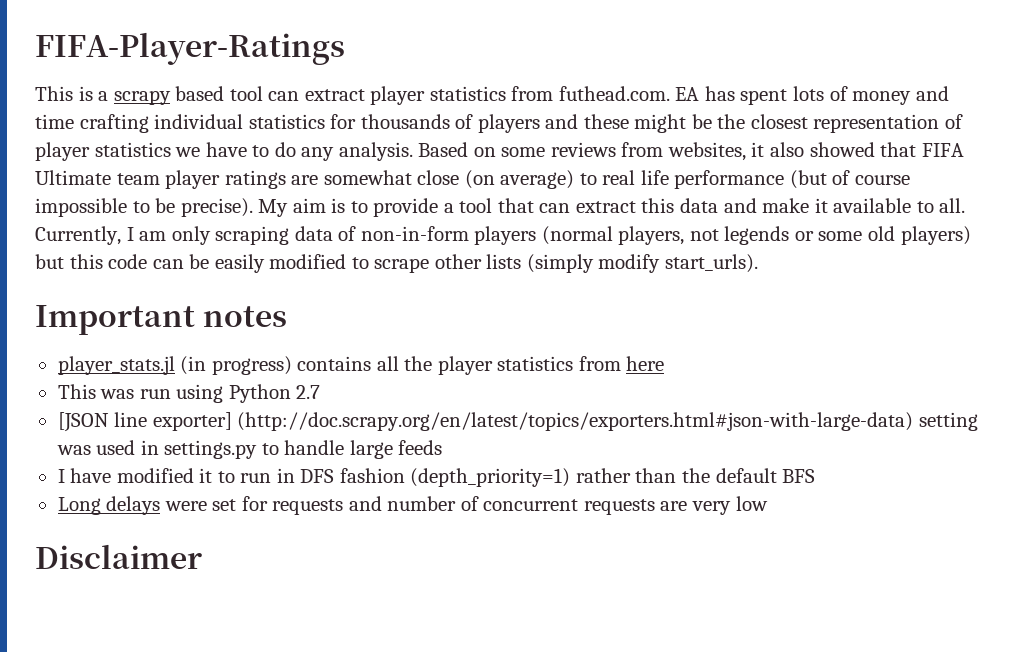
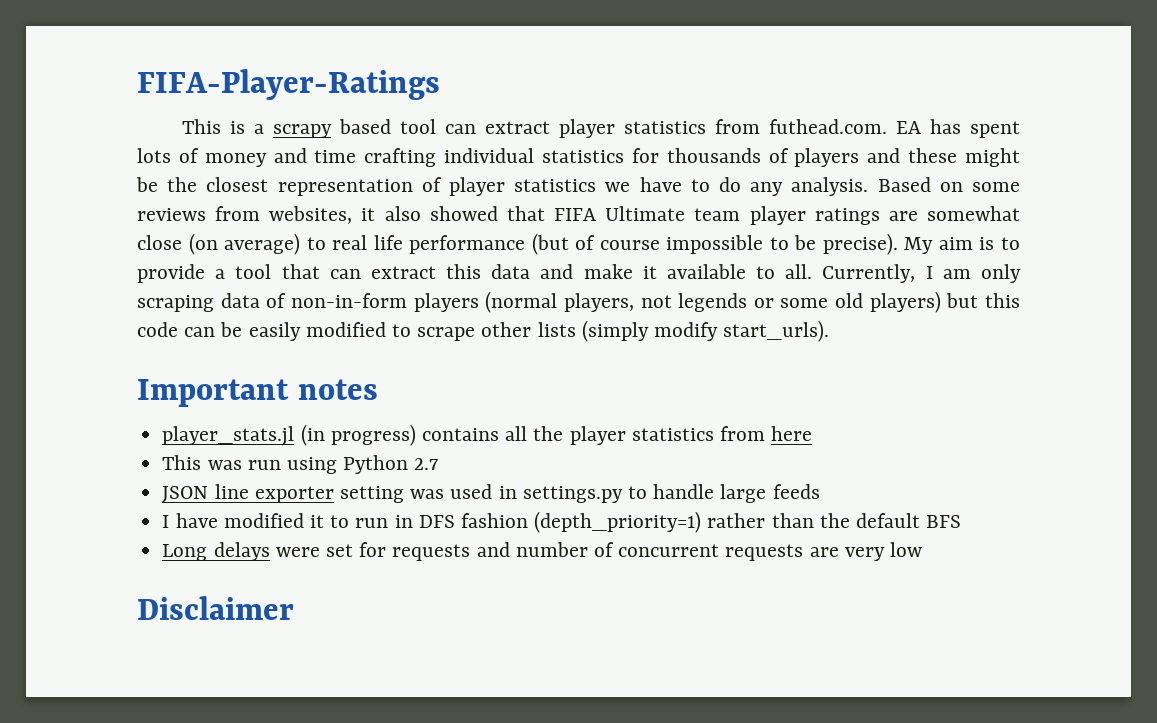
[57,412,914,432] [JSON line exporter] (http://doc.scrapy.org/en/latest/topics/exporters.html#json-with-large-data) -> [162,484,334,503] JSON line exporter

